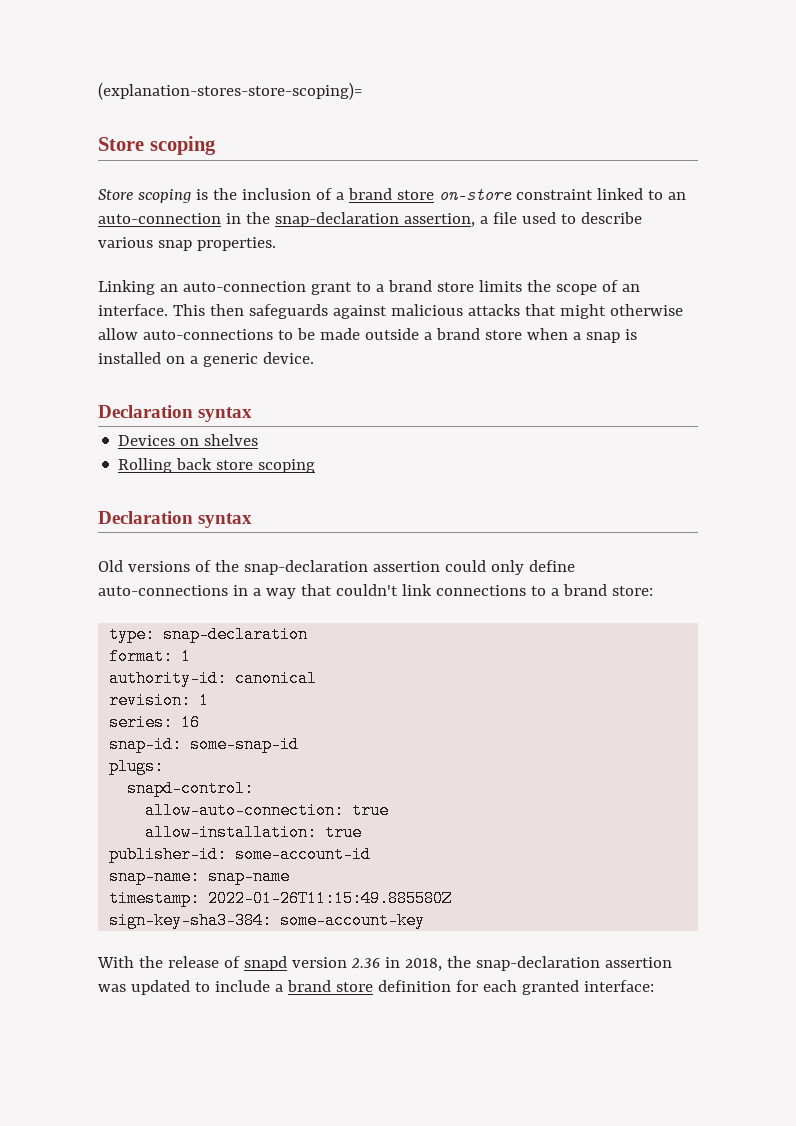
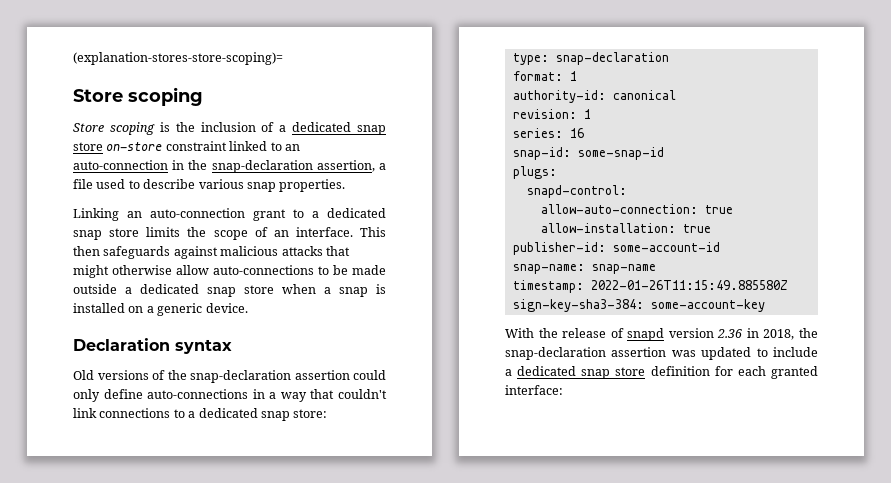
[347,188,392,200] brand -> [292,122,386,135] dedicated snap
[387,280,432,292] brand -> [327,208,386,218] [73,230,102,240] dedicated snap
[435,328,480,340] brand -> [140,284,236,297] dedicated snap
[118,434,259,446] [118,458,316,473] [98,511,253,528] // Devices on shelves // Rolling back store scoping // Declaration syntax -> (232, 346) none
[562,584,607,596] brand -> [198,408,290,421] dedicated snap
[286,980,331,992] brand -> [517,366,611,379] dedicated snap

